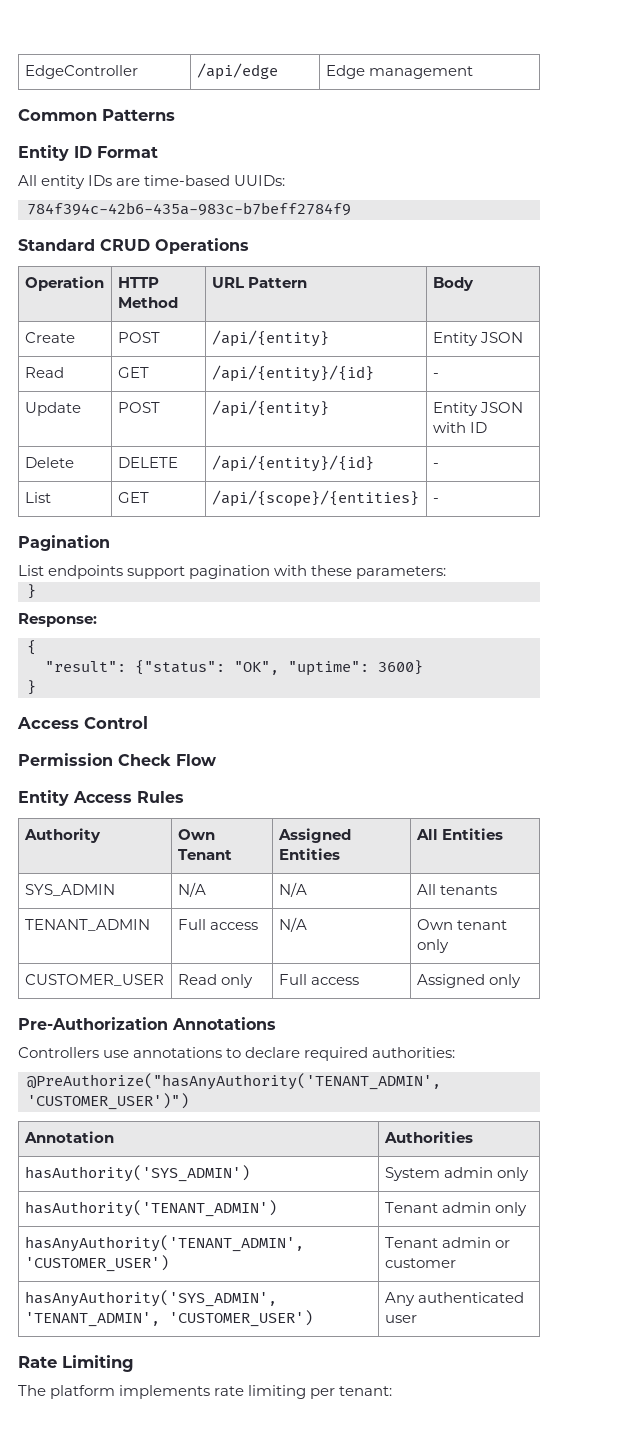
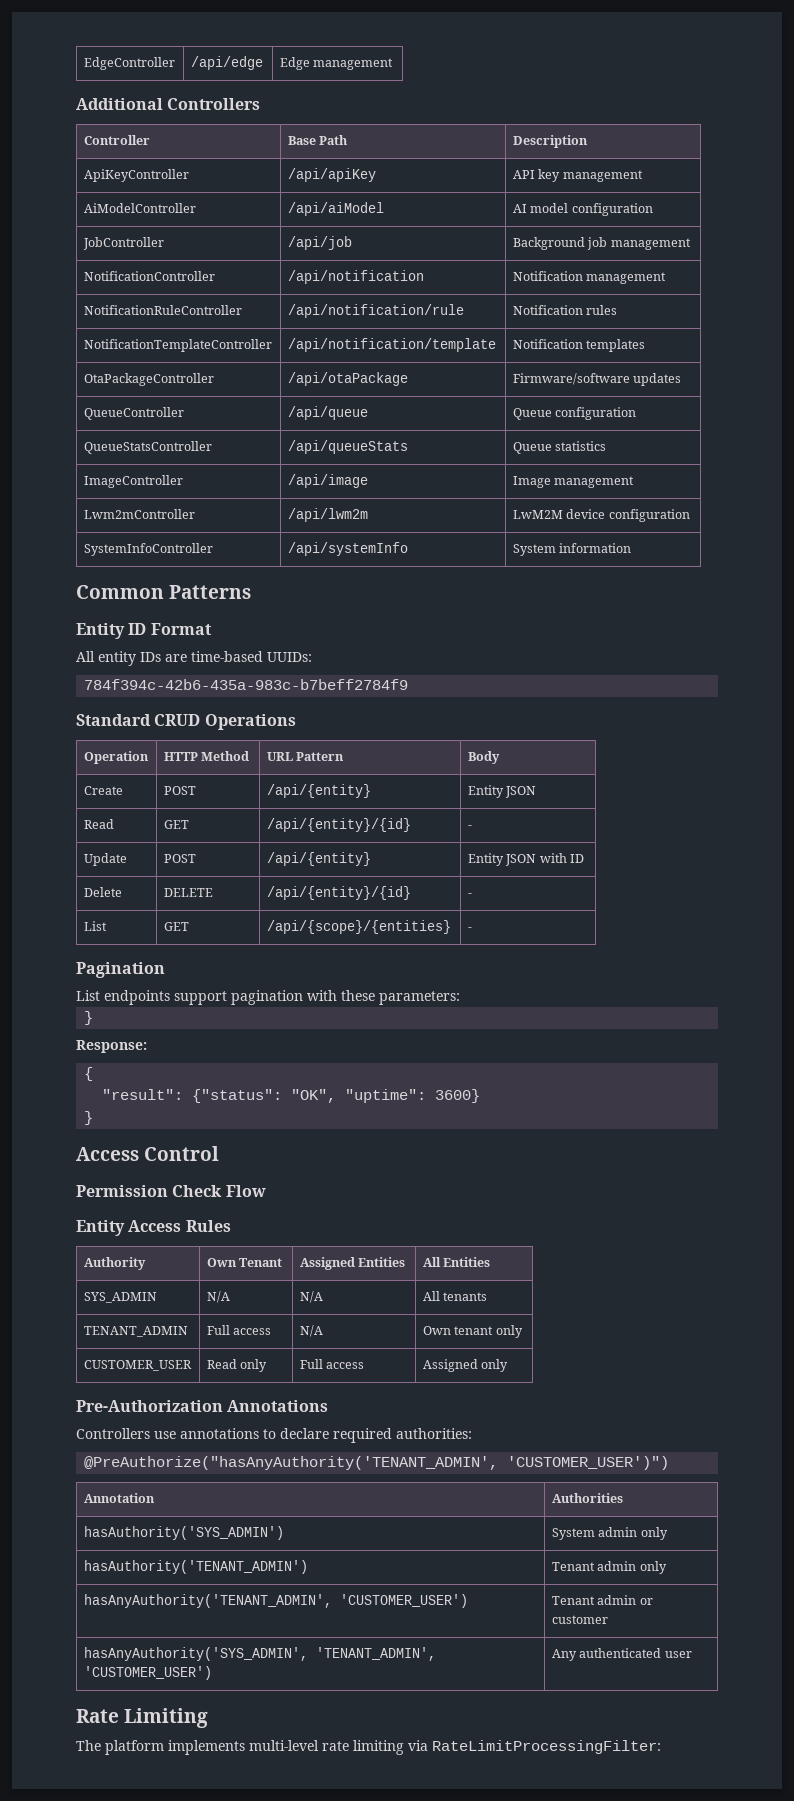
(473, 72) none -> [76,98,261,110] [83,135,150,145] [287,135,349,145] [512,135,588,148] [83,169,189,182] [287,168,376,182] [512,169,643,182] [83,203,196,213] [287,202,384,216] [512,203,653,216] [82,237,164,250] [287,236,352,250] [512,237,691,250] [83,271,215,281] [287,270,424,284] [512,271,667,284] [83,305,242,315] [287,304,464,318] [512,305,618,315] [83,339,272,352] [287,338,496,352] [512,339,646,352] [83,373,214,386] [287,372,408,386] [512,373,682,386] [83,407,184,420] [287,406,368,420] [512,407,637,420] [83,441,212,454] [287,440,408,454] [512,441,607,454] [83,475,183,488] [287,474,368,488] [512,476,635,488] [83,509,195,519] [287,508,368,522] [512,509,690,522] [83,543,213,556] [287,542,408,556] [512,543,632,556] // Additional Controllers // Controller | Base Path | Description // ApiKeyController | /api/apiKey | API key management // AiModelController | /api/aiModel | AI model configuration // JobController | /api/job | Background job management // NotificationController | /api/notification | Notification management // NotificationRuleController | /api/notification/rule | Notification rules // NotificationTemplateController | /api/notification/template | Notification templates // OtaPackageController | /api/otaPackage | Firmware/software updates // QueueController | /api/queue | Queue configuration // QueueStatsController | /api/queueStats | Queue statistics // ImageController | /api/image | Image management // Lwm2mController | /api/lwm2m | LwM2M device configuration // SystemInfoController | /api/systemInfo | System information
(211, 1392) none -> [249,1740,319,1751] multi-level
[310,1386,393,1399] per tenant: -> [408,1740,661,1754] via RateLimitProcessingFilter:

